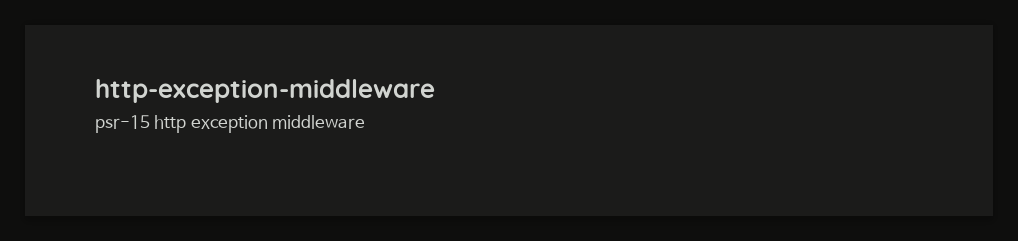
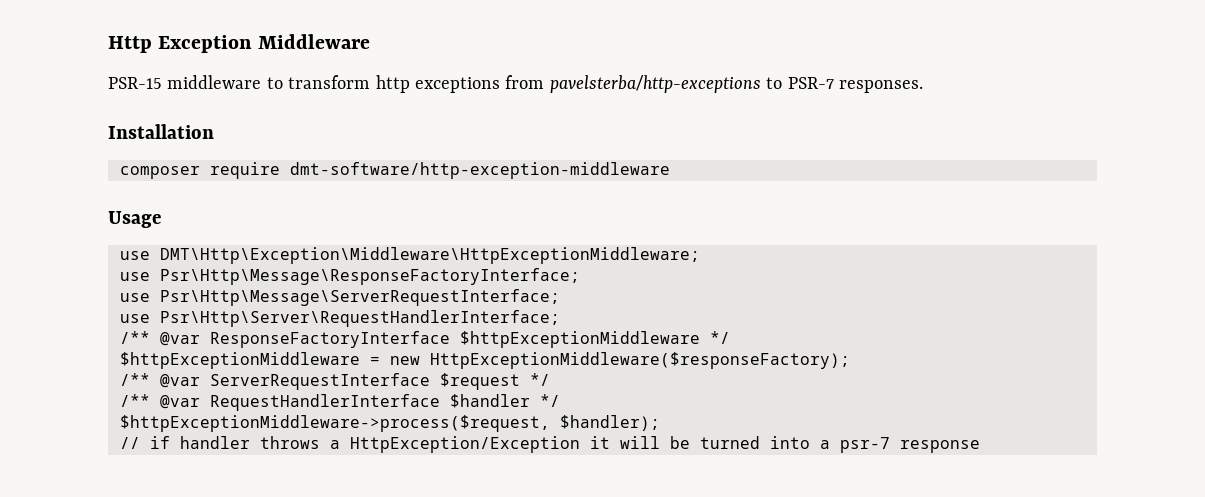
[95,79,435,103] [95,115,366,133] http-exception-middleware // psr-15 http exception middleware -> [108,34,371,53] [108,75,923,93] [108,124,214,139] [120,162,670,179] [108,211,161,228] [120,247,700,264] [120,268,580,285] [120,289,560,306] [120,310,560,327] [120,331,730,348] [120,352,850,369] [120,373,550,390] [120,394,560,411] [120,415,660,432] [120,436,980,453] Http Exception Middleware // PSR-15 middleware to transform http exceptions from pavelsterba/http-exceptions to PSR-7 responses. // Installation // composer require dmt-software/http-exception-middleware // Usage // use DMT\Http\Exception\Middleware\HttpExceptionMiddleware; // use Psr\Http\Message\ResponseFactoryInterface; // use Psr\Http\Message\ServerRequestInterface; // use Psr\Http\Server\RequestHandlerInterface; // /** @var ResponseFactoryInterface $httpExceptionMiddleware */ // $httpExceptionMiddleware = new HttpExceptionMiddleware($responseFactory); // /** @var ServerRequestInterface $request */ // /** @var RequestHandlerInterface $handler */ // $httpExceptionMiddleware->process($request, $handler); // // if handler throws a HttpException/Exception it will be turned into a psr-7 response

